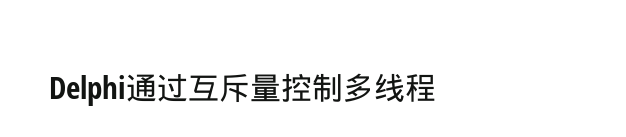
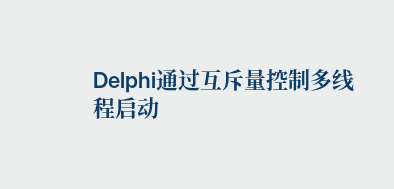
(436, 88) none -> [115,97,159,119] 启动

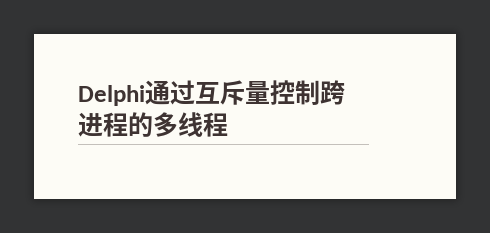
[310,69,354,92] [93,97,159,119] 多线程启动 -> [320,80,345,105] [78,112,228,137] 跨进程的多线程

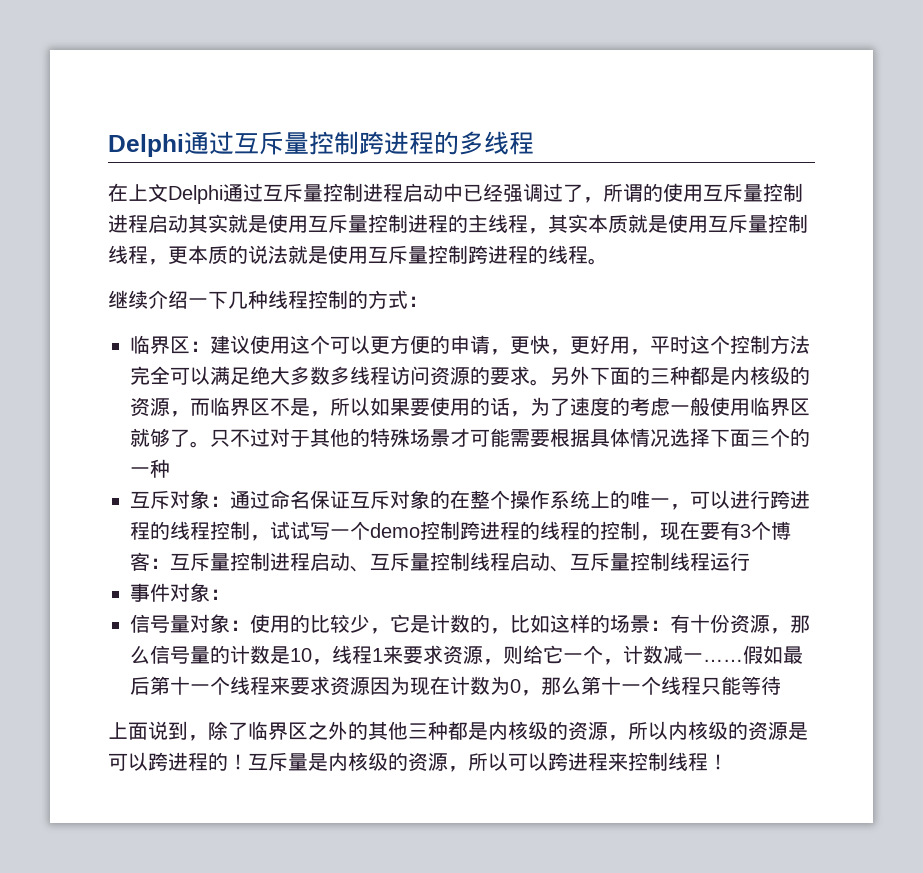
(228, 124) none -> [108,183,803,204] [108,214,808,234] [108,245,608,265] [108,290,428,309] [130,335,810,355] [130,366,810,386] [130,397,810,417] [130,428,810,448] [130,459,170,478] [130,490,810,510] [130,521,791,541] [130,552,750,572] [130,583,230,602] [130,614,810,634] [130,645,803,665] [130,676,781,696] [108,721,808,741] [108,752,728,772] // 在上文Delphi通过互斥量控制进程启动中已经强调过了，所谓的使用互斥量控制进程启动其实就是使用互斥量控制进程的主线程，其实本质就是使用互斥量控制线程，更本质的说法就是使用互斥量控制跨进程的线程。 // 继续介绍一下几种线程控制的方式： // 临界区：建议使用这个可以更方便的申请，更快，更好用，平时这个控制方法完全可以满足绝大多数多线程访问资源的要求。另外下面的三种都是内核级的资源，而临界区不是，所以如果要使用的话，为了速度的考虑一般使用临界区就够了。只不过对于其他的特殊场景才可能需要根据具体情况选择下面三个的一种 // 互斥对象：通过命名保证互斥对象的在整个操作系统上的唯一，可以进行跨进程的线程控制，试试写一个demo控制跨进程的线程的控制，现在要有3个博客：互斥量控制进程启动、互斥量控制线程启动、互斥量控制线程运行 // 事件对象： // 信号量对象：使用的比较少，它是计数的，比如这样的场景：有十份资源，那么信号量的计数是10，线程1来要求资源，则给它一个，计数减一……假如最后第十一个线程来要求资源因为现在计数为0，那么第十一个线程只能等待 // 上面说到，除了临界区之外的其他三种都是内核级的资源，所以内核级的资源是可以跨进程的！互斥量是内核级的资源，所以可以跨进程来控制线程！

